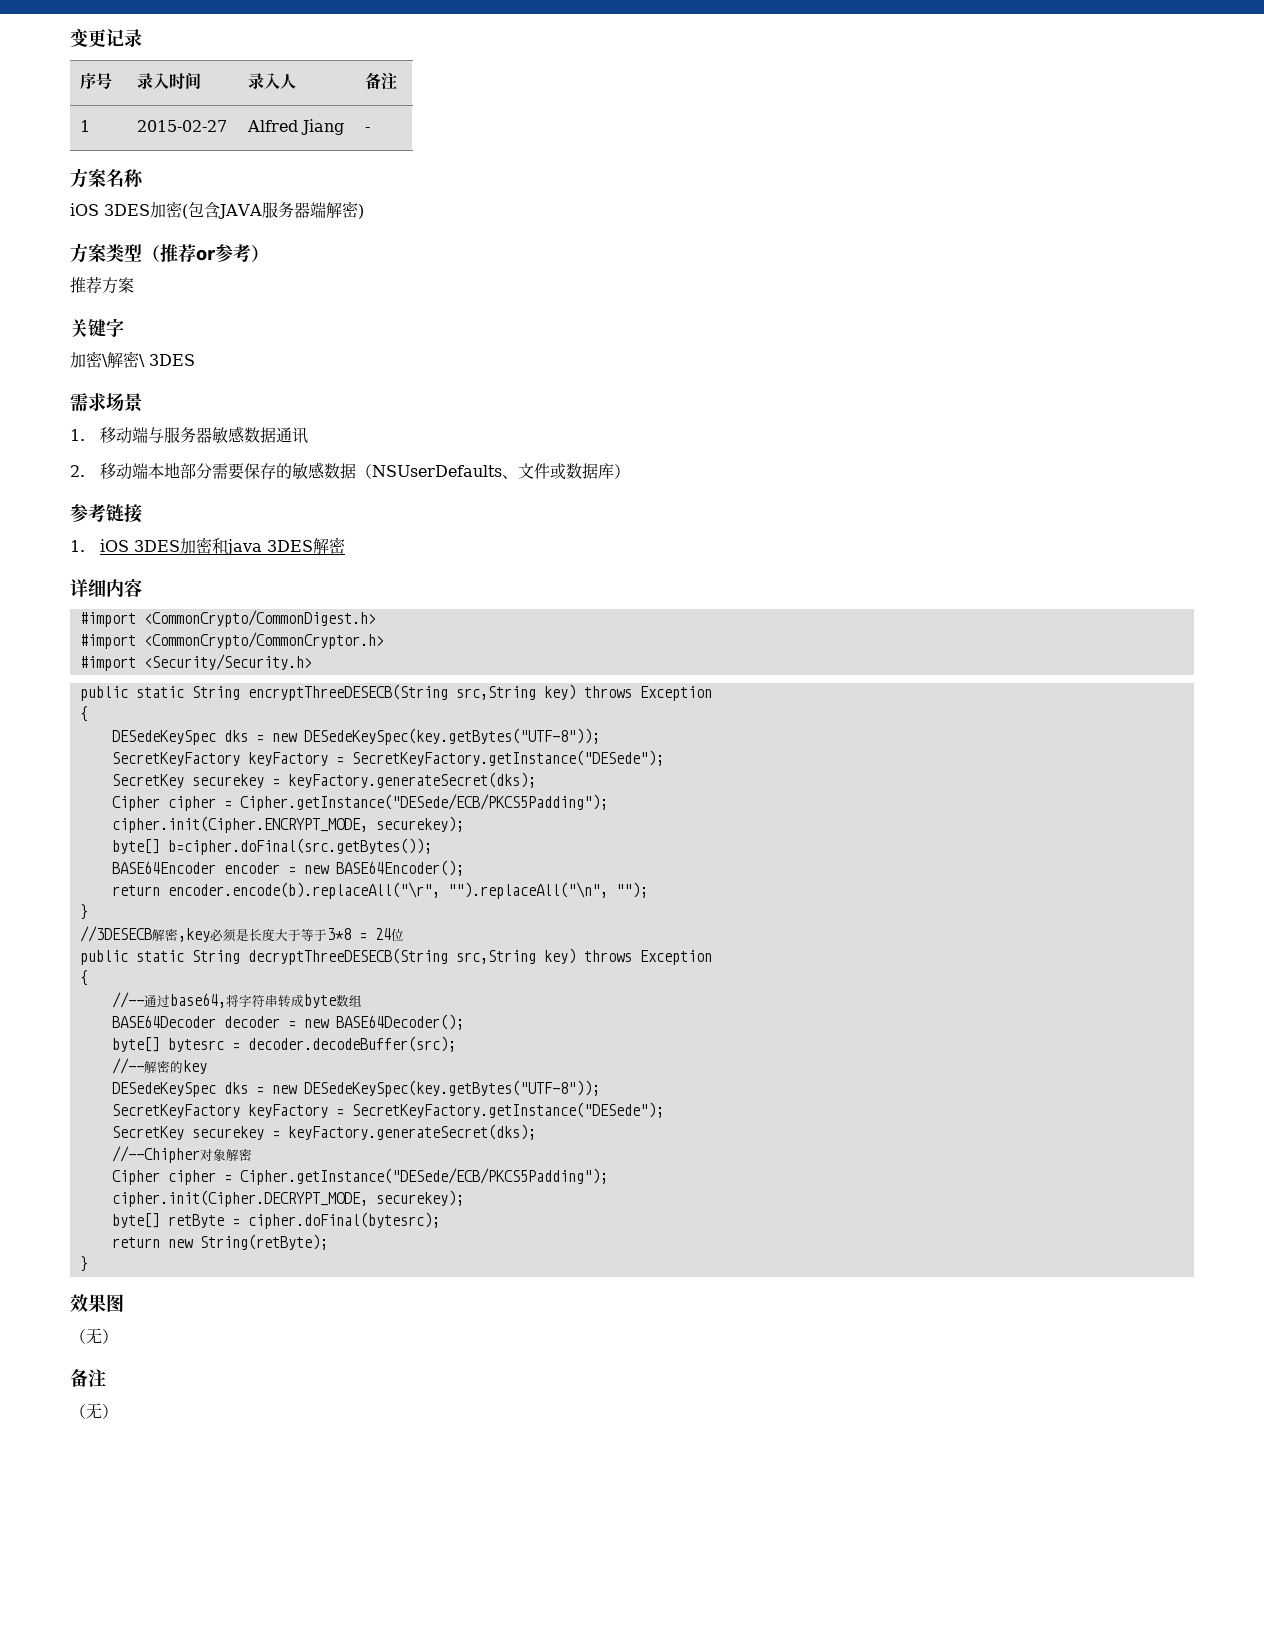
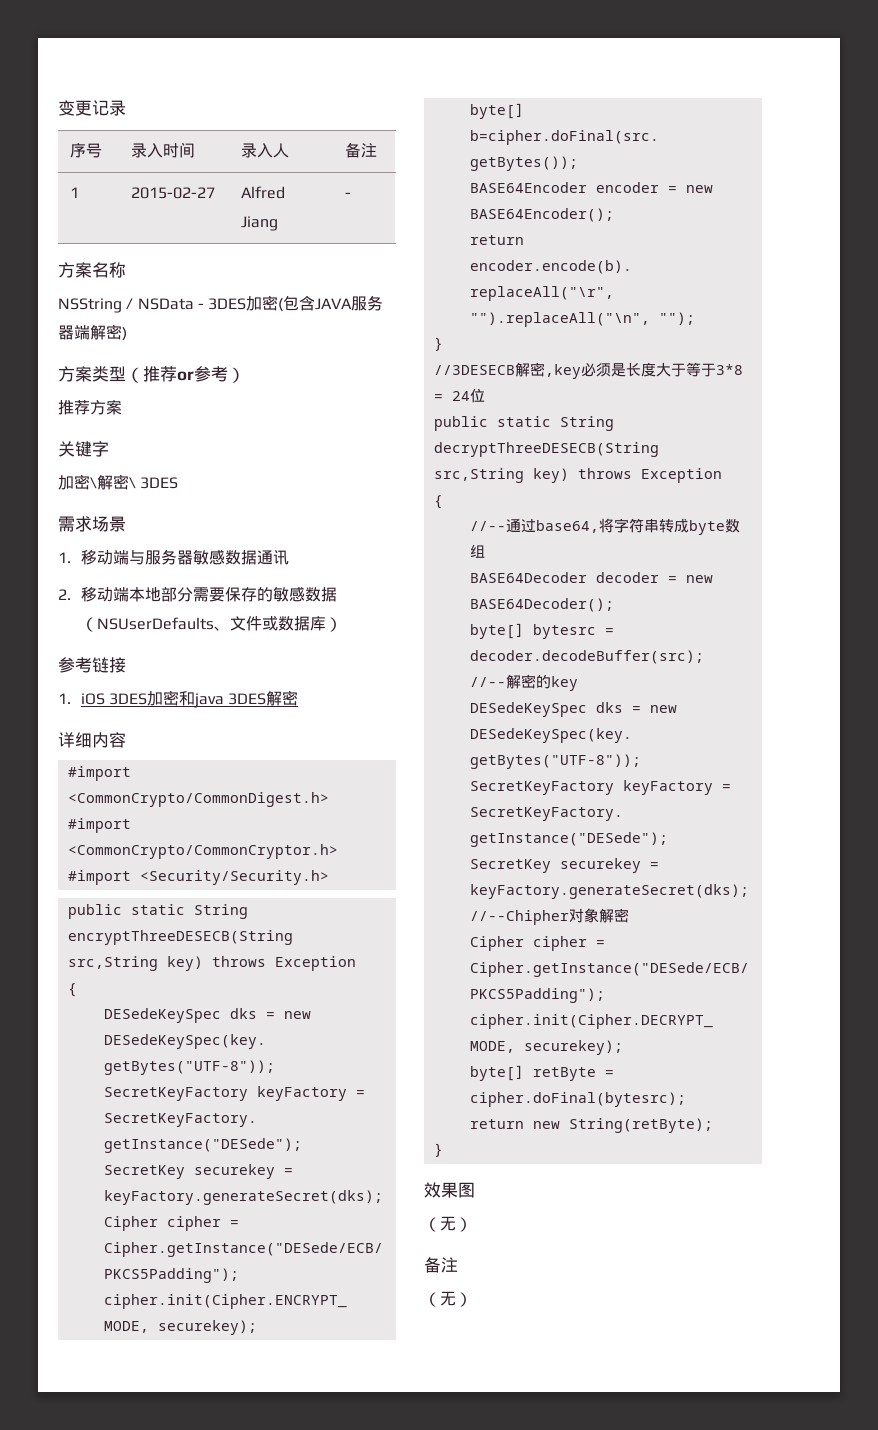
[70,203,99,216] iOS -> [58,298,204,313] NSString / NSData -

